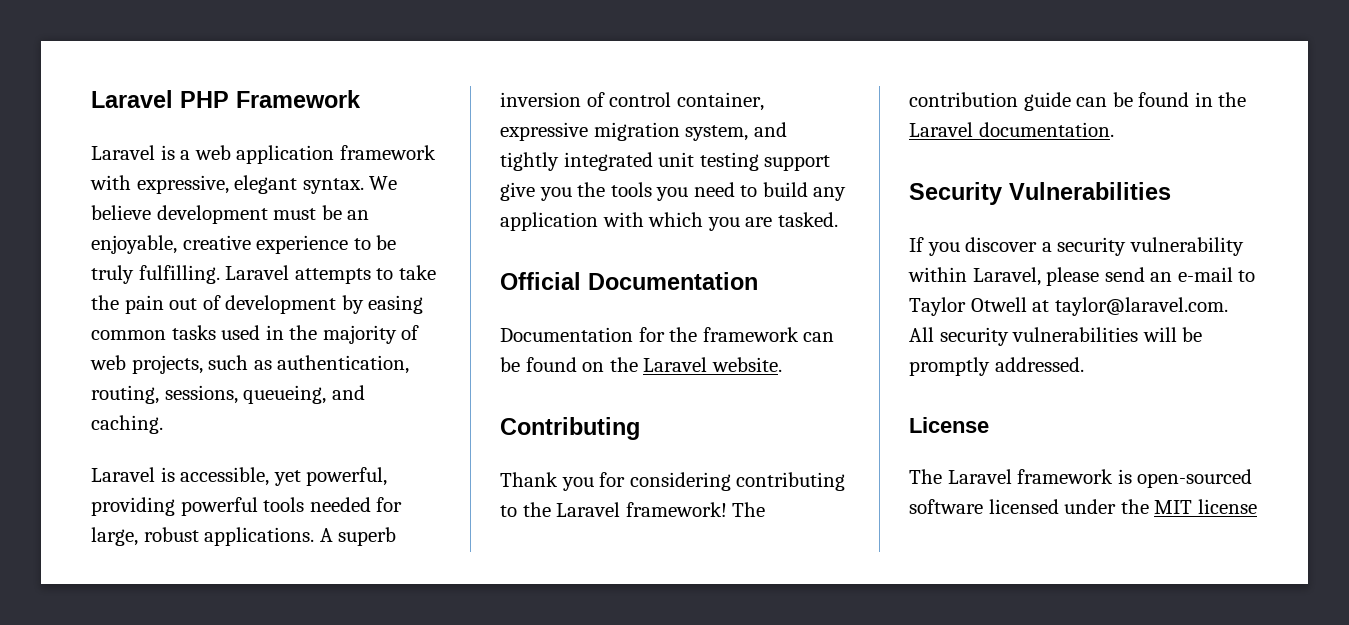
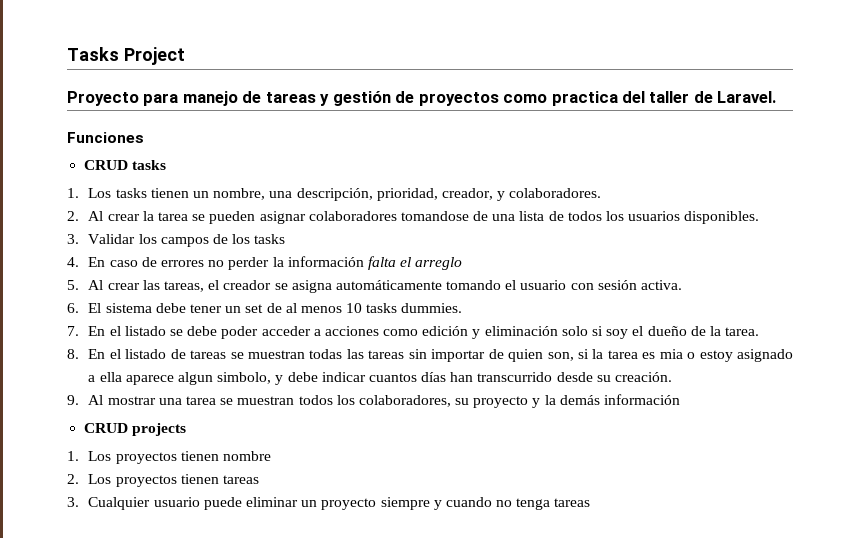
[91,90,361,108] [91,145,436,164] [90,175,398,194] [91,205,370,224] [91,235,397,254] [91,265,436,284] [91,295,424,314] [91,325,420,344] [90,355,410,374] [91,385,365,404] [91,415,163,434] [91,467,388,486] [91,497,403,516] [91,527,397,546] [500,92,764,111] [500,122,787,141] [500,152,831,171] [500,182,847,201] [500,212,838,231] [500,272,758,290] [500,327,835,342] [500,357,782,372] [500,417,640,440] [500,472,846,491] [500,502,766,517] [909,92,1247,111] [909,122,1114,137] [909,182,1171,205] [909,237,1244,256] [908,267,1256,286] [909,297,1228,316] [909,327,1203,346] [909,357,1084,376] [909,417,989,433] [909,469,1253,488] [909,499,1257,514] Laravel PHP Framework // Laravel is a web application framework with expressive, elegant syntax. We believe development must be an enjoyable, creative experience to be truly fulfilling. Laravel attempts to take the pain out of development by easing common tasks used in the majority of web projects, such as authentication, routing, sessions, queueing, and caching. // Laravel is accessible, yet powerful, providing powerful tools needed for large, robust applications. A superb inversion of control container, expressive migration system, and tightly integrated unit testing support give you the tools you need to build any application with which you are tasked. // Official Documentation // Documentation for the framework can be found on the Laravel website. // Contributing // Thank you for considering contributing to the Laravel framework! The contribution guide can be found in the Laravel documentation. // Security Vulnerabilities // If you discover a security vulnerability within Laravel, please send an e-mail to Taylor Otwell at taylor@laravel.com. All security vulnerabilities will be promptly addressed. // License // The Laravel framework is open-sourced software licensed under the MIT license -> [67,47,185,65] [67,91,777,106] [67,132,144,143] [84,160,167,170] [67,188,602,201] [67,211,760,224] [67,234,286,247] [67,256,463,270] [67,280,682,293] [67,303,463,313] [67,326,760,339] [67,349,793,362] [88,372,672,385] [67,394,680,408] [84,423,187,436] [67,451,271,464] [67,474,259,487] [67,497,591,510] Tasks Project // Proyecto para manejo de tareas y gestión de proyectos como practica del taller de Laravel. // Funciones // CRUD tasks // 1. Los tasks tienen un nombre, una descripción, prioridad, creador, y colaboradores. // 2. Al crear la tarea se pueden asignar colaboradores tomandose de una lista de todos los usuarios disponibles. // 3. Validar los campos de los tasks // 4. En caso de errores no perder la información falta el arreglo // 5. Al crear las tareas, el creador se asigna automáticamente tomando el usuario con sesión activa. // 6. El sistema debe tener un set de al menos 10 tasks dummies. // 7. En el listado se debe poder acceder a acciones como edición y eliminación solo si soy el dueño de la tarea. // 8. En el listado de tareas se muestran todas las tareas sin importar de quien son, si la tarea es mia o estoy asignado a ella aparece algun simbolo, y debe indicar cuantos días han transcurrido desde su creación. // 9. Al mostrar una tarea se muestran todos los colaboradores, su proyecto y la demás información // CRUD projects // 1. Los proyectos tienen nombre // 2. Los proyectos tienen tareas // 3. Cualquier usuario puede eliminar un proyecto siempre y cuando no tenga tareas

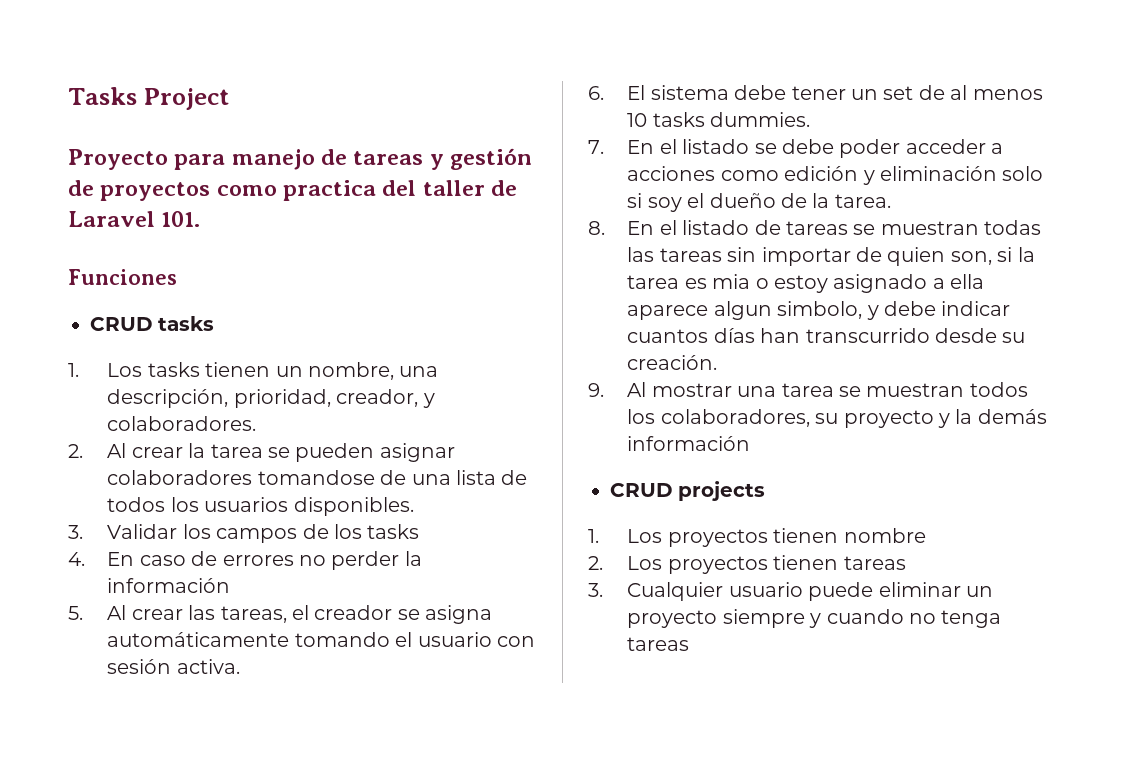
[717,91,777,103] Laravel. -> [68,211,201,227] Laravel 101.
[367,256,463,270] falta el arreglo -> (231, 585) none

